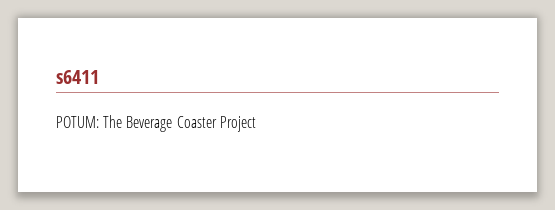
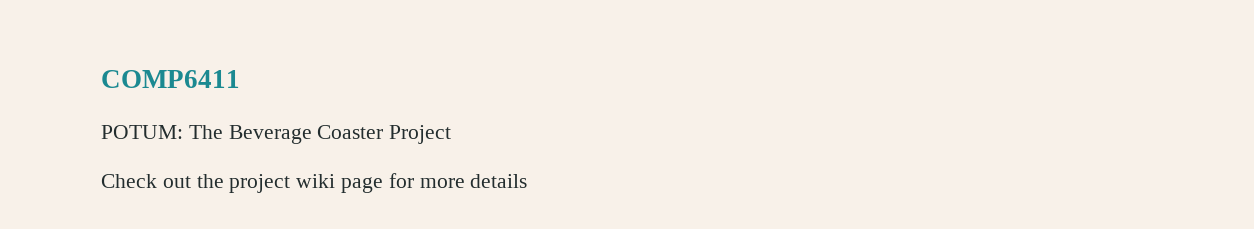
[56,70,99,84] s6411 -> [101,70,240,88] COMP6411
(256, 124) none -> [101,173,528,193] // Check out the project wiki page for more details

